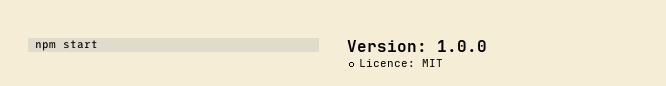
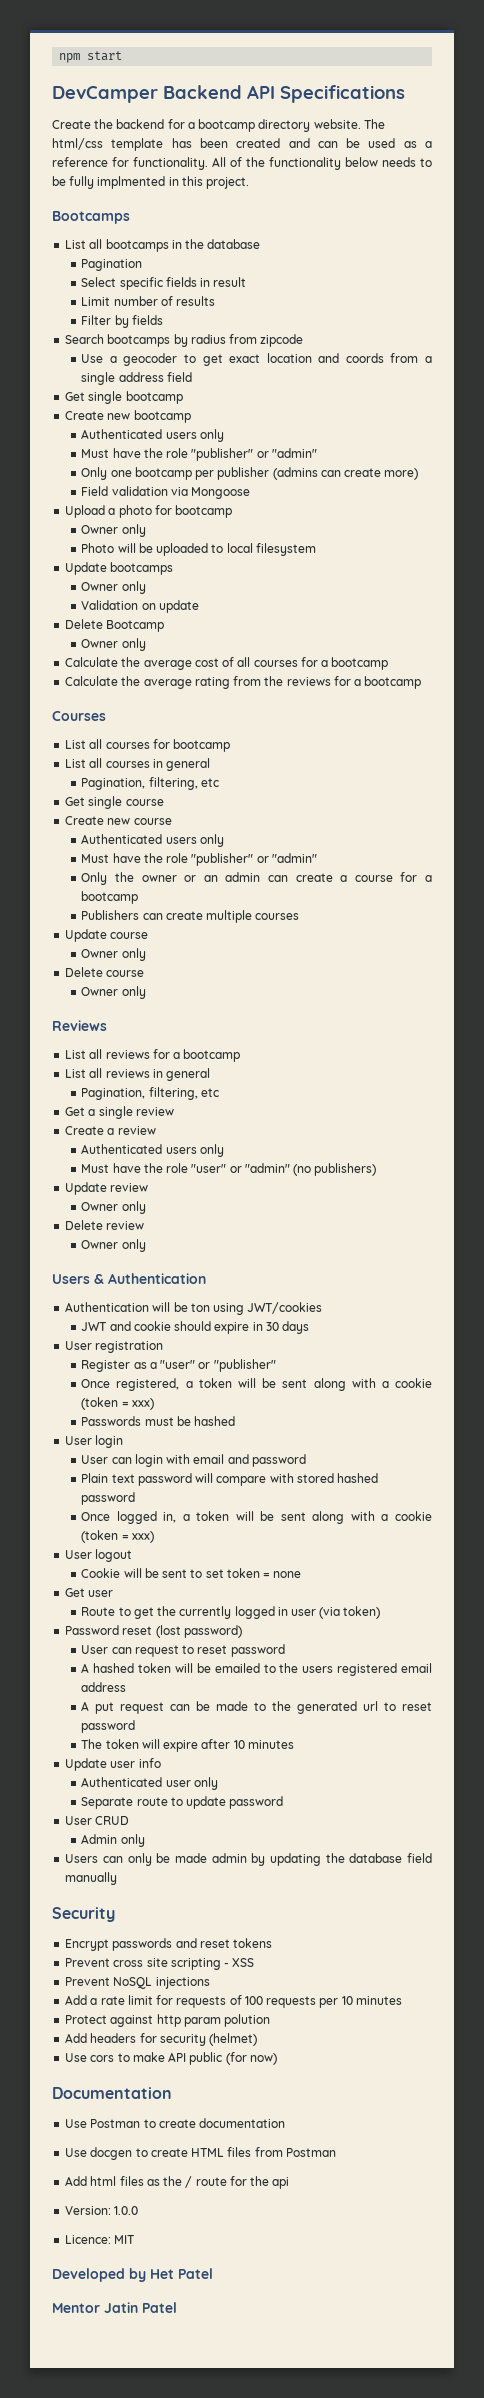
[347,40,487,52] [359,59,444,67] Version: 1.0.0 // Licence: MIT -> [52,85,405,103] [52,119,385,132] [52,138,433,151] [52,157,432,170] [52,176,250,189] [52,211,130,224] [65,239,261,252] [81,259,143,271] [81,277,247,290] [81,296,216,306] [81,315,163,328] [65,334,304,347] [81,353,432,366] [81,372,192,385] [65,391,183,404] [65,410,191,423] [81,429,224,442] [81,448,317,461] [81,467,419,480] [81,486,251,499] [65,505,233,518] [81,524,146,537] [81,543,316,556] [65,562,174,575] [81,581,146,594] [81,600,199,613] [65,619,165,632] [81,638,146,651] [65,657,389,670] [65,676,422,689] [52,711,106,721] [65,739,231,752] [65,758,211,771] [81,777,219,790] [65,796,164,809] [65,816,172,825] [81,834,224,847] [81,853,317,866] [81,872,432,885] [81,891,139,904] [81,910,300,923] [65,929,149,942] [81,948,146,961] [65,967,145,977] [81,986,146,999] [52,1020,107,1031] [65,1049,241,1062] [65,1068,211,1081] [81,1087,219,1100] [65,1106,174,1119] [65,1126,156,1135] [81,1144,224,1157] [81,1163,377,1176] [65,1182,149,1195] [81,1201,146,1214] [65,1220,145,1230] [81,1239,146,1252] [52,1273,206,1284] [65,1302,323,1315] [81,1321,309,1334] [65,1341,164,1353] [81,1359,276,1372] [81,1378,433,1391] [81,1397,154,1410] [81,1416,236,1426] [65,1435,124,1448] [81,1454,306,1467] [81,1473,378,1486] [81,1492,136,1505] [81,1511,432,1524] [81,1530,154,1543] [65,1549,133,1562] [81,1568,302,1578] [65,1588,114,1597] [81,1606,381,1619] [65,1625,242,1638] [81,1644,285,1657] [81,1663,432,1676] [81,1682,127,1692] [81,1701,432,1714] [81,1720,136,1733] [81,1739,294,1752] [65,1758,161,1771] [81,1777,218,1790] [81,1796,284,1809] [65,1816,130,1825] [81,1834,145,1847] [65,1853,432,1866] [65,1872,118,1885] [52,1907,115,1922] [65,1938,273,1951] [65,1958,255,1970] [65,1977,210,1989] [65,1995,402,2008] [65,2014,271,2027] [65,2033,258,2046] [65,2052,277,2065] [52,2087,172,2099] [65,2118,286,2128] [65,2147,336,2160] [65,2176,290,2189] [65,2206,139,2215] [65,2235,136,2244] [52,2268,213,2282] [52,2302,177,2313] DevCamper Backend API Specifications // Create the backend for a bootcamp directory website. The html/css template has been created and can be used as a reference for functionality. All of the functionality below needs to be fully implmented in this project. // Bootcamps // List all bootcamps in the database // Pagination // Select specific fields in result // Limit number of results // Filter by fields // Search bootcamps by radius from zipcode // Use a geocoder to get exact location and coords from a single address field // Get single bootcamp // Create new bootcamp // Authenticated users only // Must have the role "publisher" or "admin" // Only one bootcamp per publisher (admins can create more) // Field validation via Mongoose // Upload a photo for bootcamp // Owner only // Photo will be uploaded to local filesystem // Update bootcamps // Owner only // Validation on update // Delete Bootcamp // Owner only // Calculate the average cost of all courses for a bootcamp // Calculate the average rating from the reviews for a bootcamp // Courses // List all courses for bootcamp // List all courses in general // Pagination, filtering, etc // Get single course // Create new course // Authenticated users only // Must have the role "publisher" or "admin" // Only the owner or an admin can create a course for a bootcamp // Publishers can create multiple courses // Update course // Owner only // Delete course // Owner only // Reviews // List all reviews for a bootcamp // List all reviews in general // Pagination, filtering, etc // Get a single review // Create a review // Authenticated users only // Must have the role "user" or "admin" (no publishers) // Update review // Owner only // Delete review // Owner only // Users & Authentication // Authentication will be ton using JWT/cookies // JWT and cookie should expire in 30 days // User registration // Register as a "user" or "publisher" // Once registered, a token will be sent along with a cookie (token = xxx) // Passwords must be hashed // User login // User can login with email and password // Plain text password will compare with stored hashed password // Once logged in, a token will be sent along with a cookie (token = xxx) // User logout // Cookie will be sent to set token = none // Get user // Route to get the currently logged in user (via token) // Password reset (lost password) // User can request to reset password // A hashed token will be emailed to the users registered email address // A put request can be made to the generated url to reset password // The token will expire after 10 minutes // Update user info // Authenticated user only // Separate route to update password // User CRUD // Admin only // Users can only be made admin by updating the database field manually // Security // Encrypt passwords and reset tokens // Prevent cross site scripting - XSS // Prevent NoSQL injections // Add a rate limit for requests of 100 requests per 10 minutes // Protect against http param polution // Add headers for security (helmet) // Use cors to make API public (for now) // Documentation // Use Postman to create documentation // Use docgen to create HTML files from Postman // Add html files as the / route for the api // Version: 1.0.0 // Licence: MIT // Developed by Het Patel // Mentor Jatin Patel

